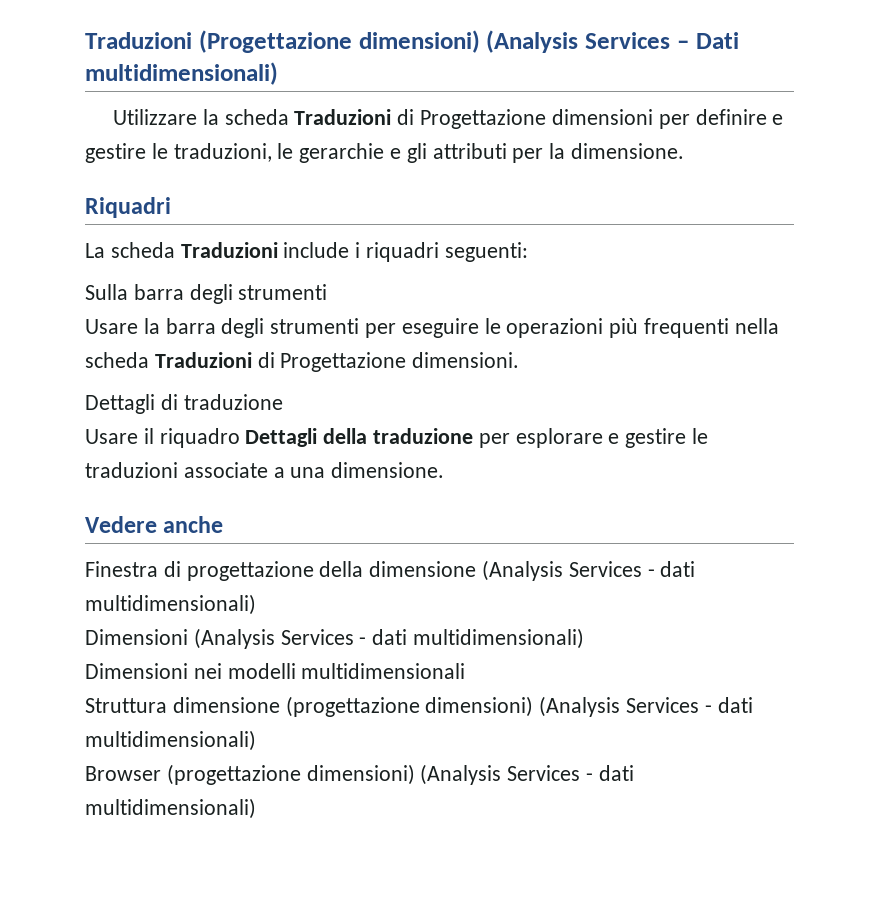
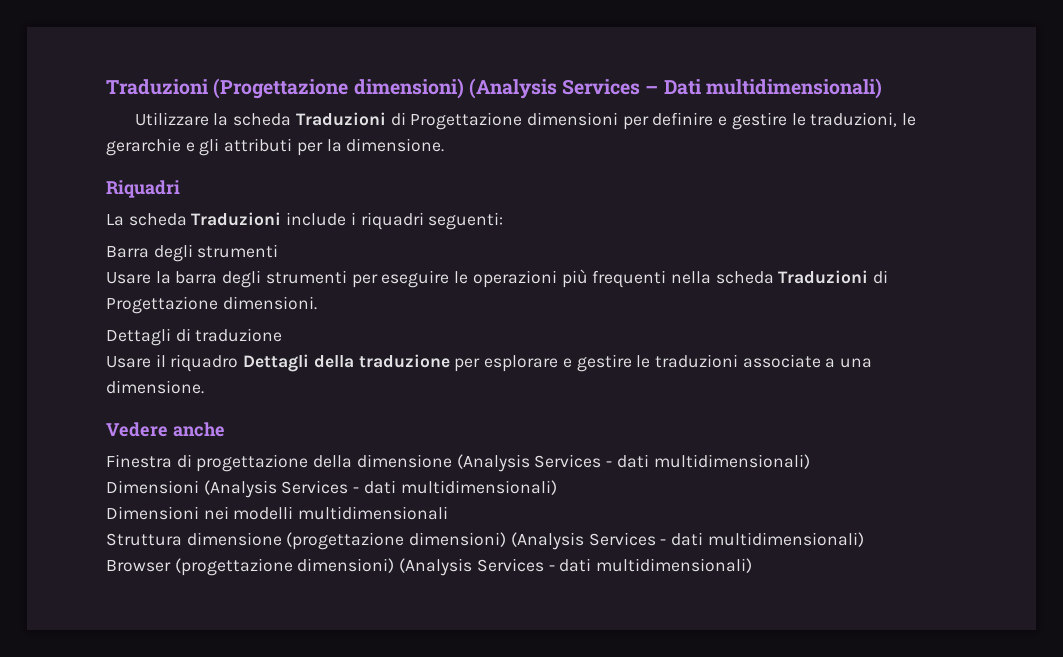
[85,284,184,300] Sulla barra -> [106,246,149,258] Barra

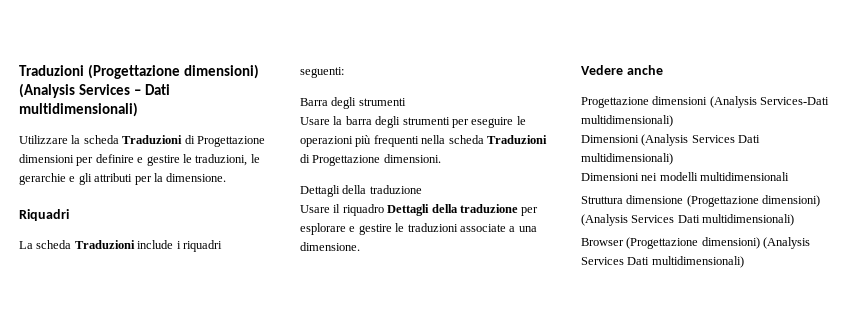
[175,328,191,342] di -> [342,185,367,194] della
[106,454,649,472] Finestra di progettazione della dimensione (Analysis Services - dati -> [581,96,830,108] Progettazione dimensioni (Analysis Services-Dati
[353,480,396,494] - dati -> [738,135,761,143] Dati
[286,532,704,550] (progettazione dimensioni) (Analysis Services - dati -> [686,195,821,207] [581,214,700,226] (Progettazione dimensioni) (Analysis Services Dati
[174,558,592,576] (progettazione dimensioni) (Analysis Services - dati -> [626,237,811,249] [581,257,650,265] (Progettazione dimensioni) (Analysis Services Dati

